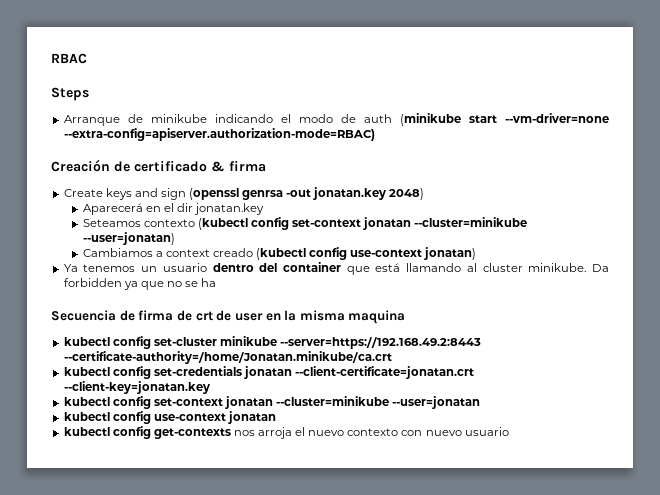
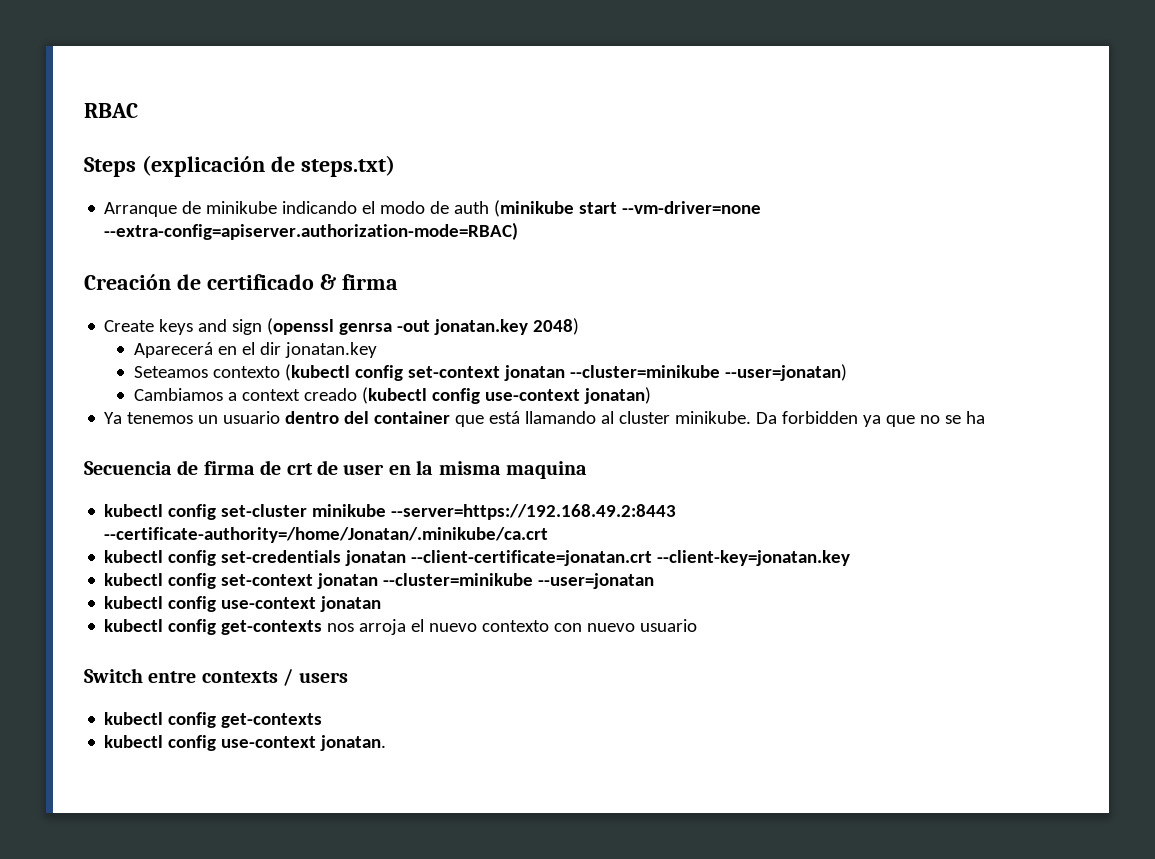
(89, 94) none -> [141,155,395,177] (explicación de steps.txt)
[63,351,392,364] --certificate-authority=/home/Jonatan.minikube/ca.crt -> [104,527,549,543] --certificate-authority=/home/Jonatan/.minikube/ca.crt
(509, 431) none -> [84,668,348,686] [104,712,323,728] [104,735,387,751] // Switch entre contexts / users // kubectl config get-contexts // kubectl config use-context jonatan.

